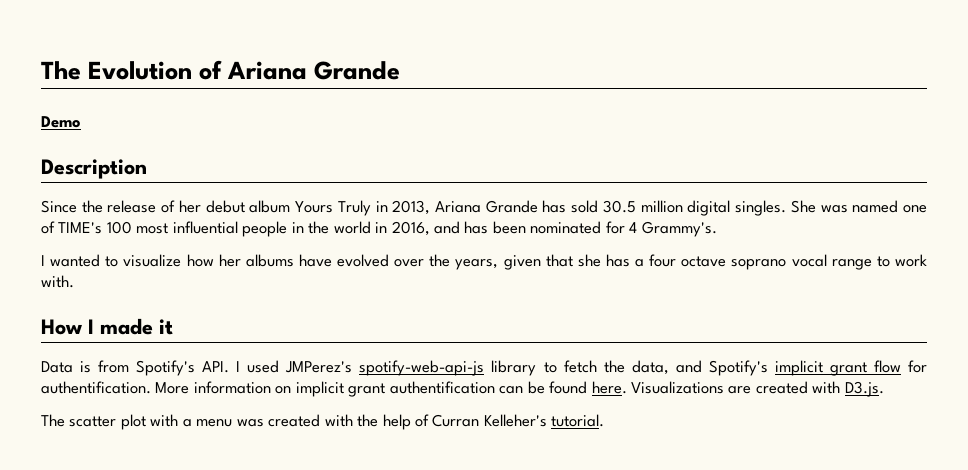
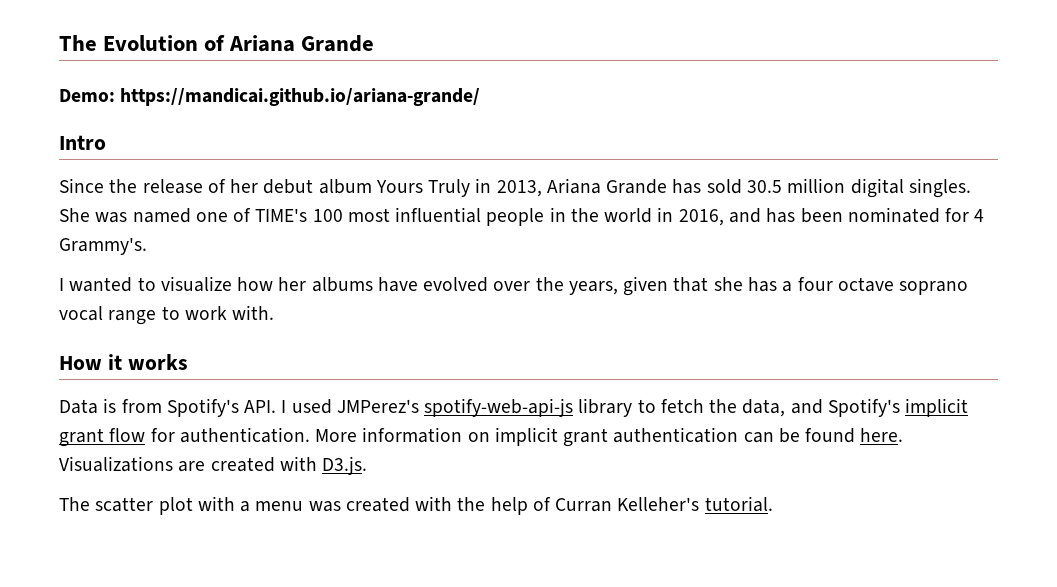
[41,116,81,128] [41,159,147,179] Demo // Description -> [59,88,481,106] [59,135,106,150] Demo: https://mandicai.github.io/ariana-grande/ // Intro
[88,318,153,335] I made -> (102, 363) none
(173, 327) none -> [127,354,188,370] works
[41,381,151,394] authentification. -> [179,427,310,443] authentication.
[389,381,495,394] authentification -> [613,427,739,443] authentication

